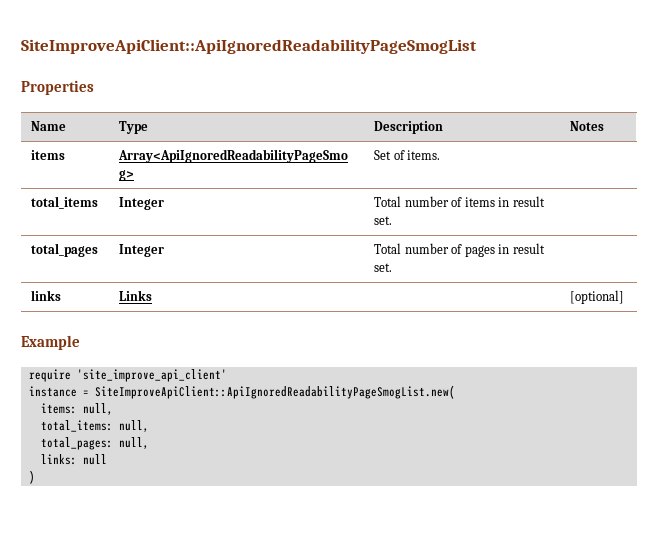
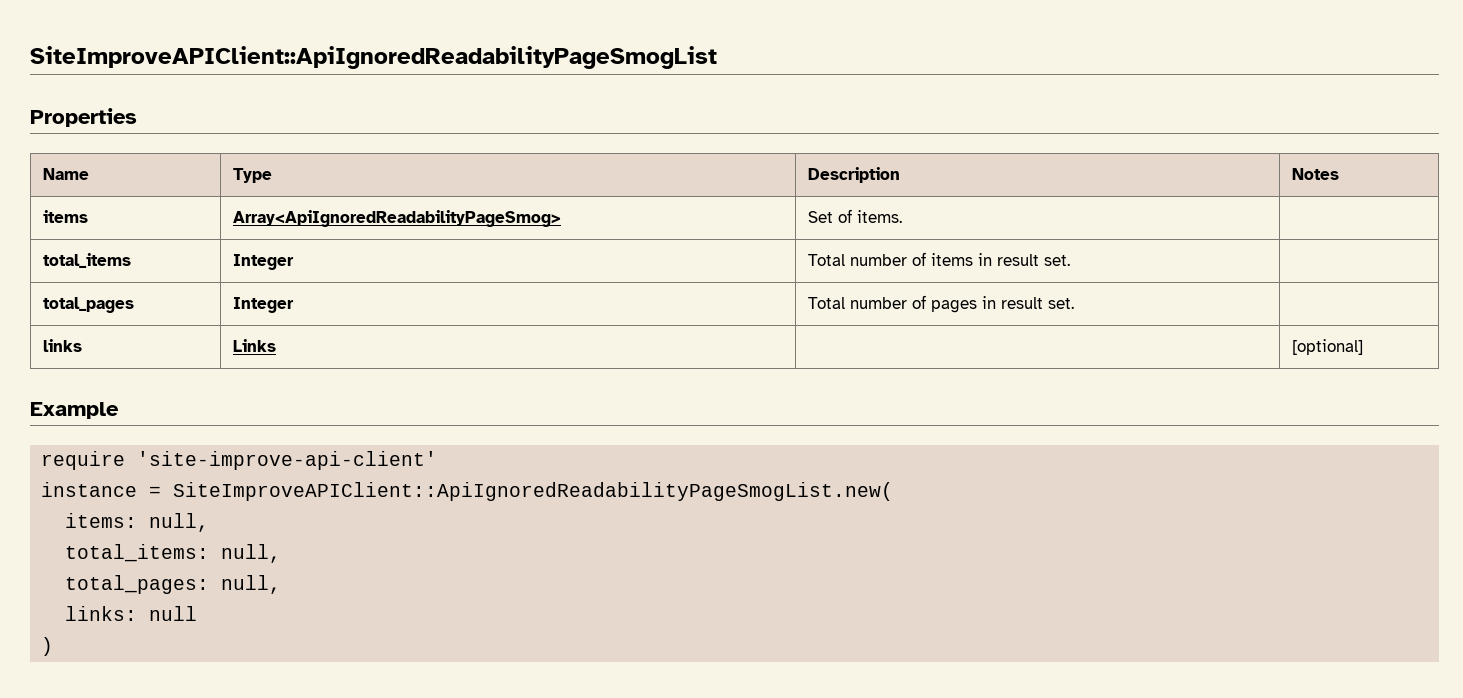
[21,39,477,54] SiteImproveApiClient::ApiIgnoredReadabilityPageSmogList -> [30,46,717,69] SiteImproveAPIClient::ApiIgnoredReadabilityPageSmogList
[76,369,227,382] 'site_improve_api_client' -> [137,451,438,470] 'site-improve-api-client'
[94,385,455,399] SiteImproveApiClient::ApiIgnoredReadabilityPageSmogList.new( -> [173,482,894,501] SiteImproveAPIClient::ApiIgnoredReadabilityPageSmogList.new(

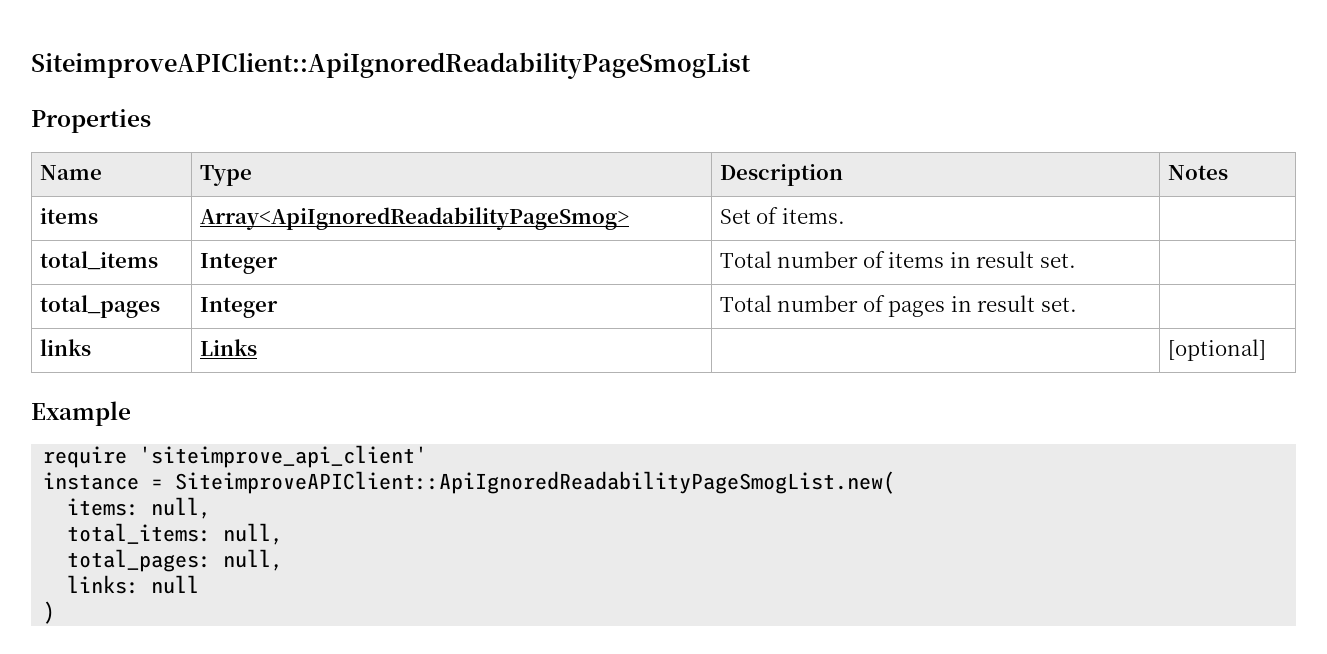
[30,46,717,69] SiteImproveAPIClient::ApiIgnoredReadabilityPageSmogList -> [31,52,751,79] SiteimproveAPIClient::ApiIgnoredReadabilityPageSmogList
[137,451,438,470] 'site-improve-api-client' -> [139,445,428,468] 'siteimprove_api_client'
[173,482,894,501] SiteImproveAPIClient::ApiIgnoredReadabilityPageSmogList.new( -> [175,471,896,494] SiteimproveAPIClient::ApiIgnoredReadabilityPageSmogList.new(

